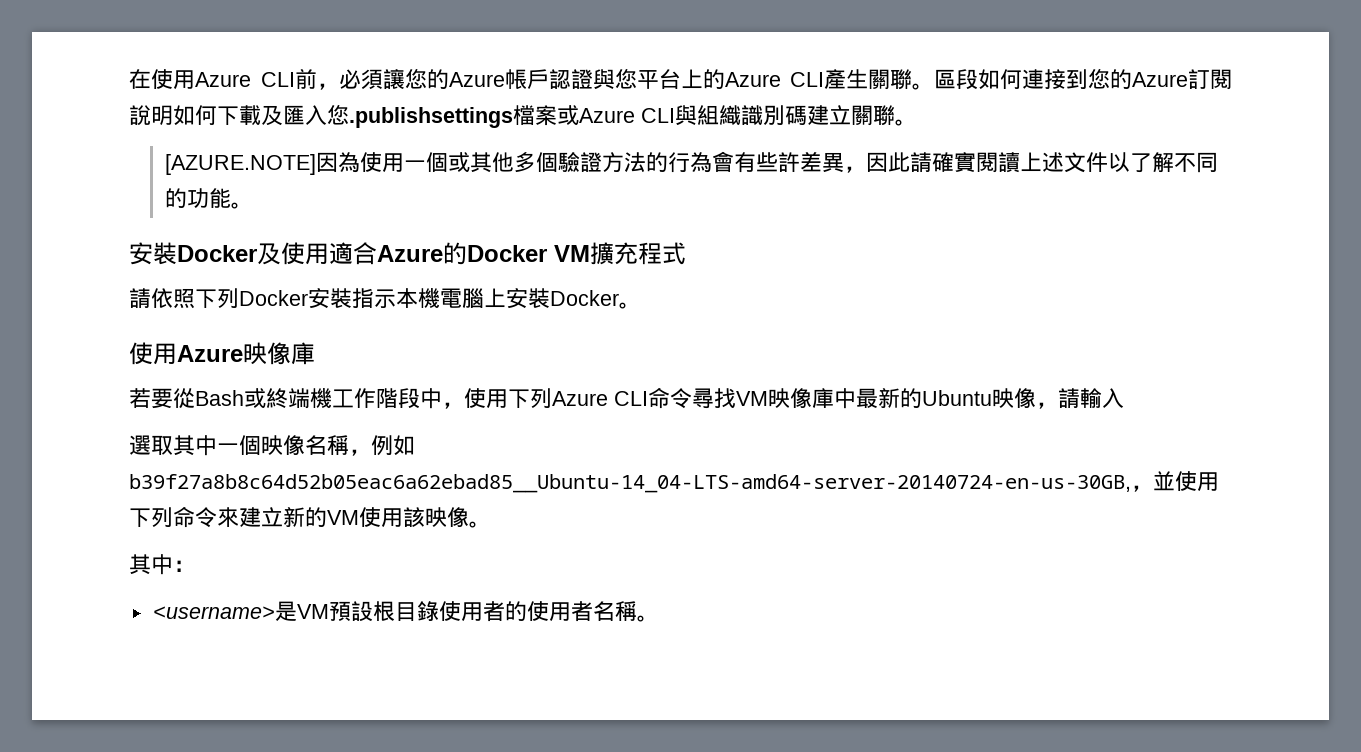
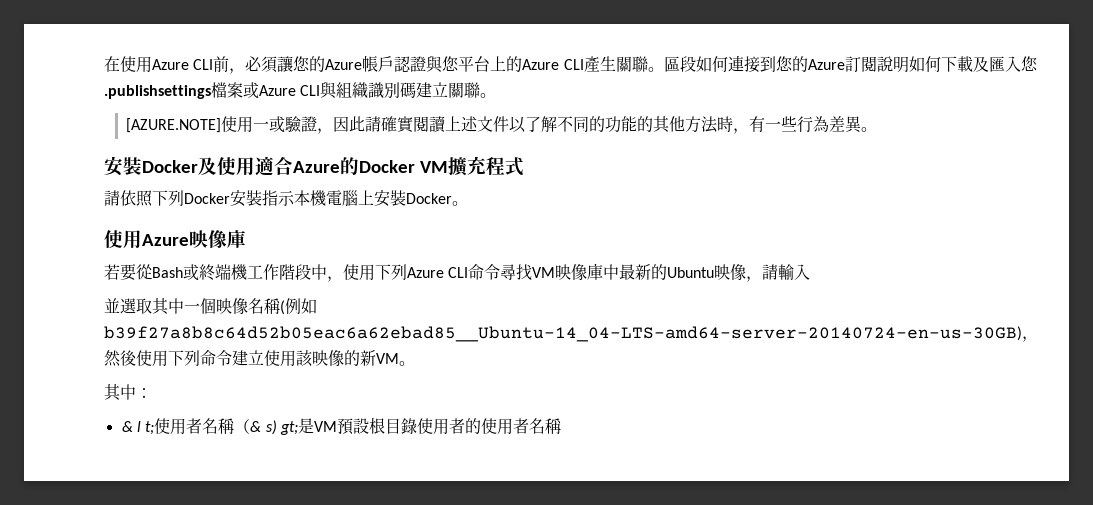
[316,151,845,173] 因為使用一個或其他多個驗證方法的行為會有些許差異 -> [221,116,318,133] 使用一或驗證
(232, 198) none -> [637,116,863,134] 的其他方法時，有一些行為差異
(1124, 398) none -> [104,298,120,313] 並
[349,435,415,456] [129,471,1219,493] [129,506,359,528] ，例如b39f27a8b8c64d52b05eac6a62ebad85__Ubuntu-14_04-LTS-amd64-server-20140724-en-us-30GB,，並使用下列命令來建立新的VM -> [280,298,317,315] [104,326,1038,342] [104,350,264,367] (例如b39f27a8b8c64d52b05eac6a62ebad85__Ubuntu-14_04-LTS-amd64-server-20140724-en-us-30GB)，然後使用下列命令建立
(469, 517) none -> [344,350,399,366] 的新VM
[152,606,275,619] <username> -> [121,418,298,435] & l t;使用者名稱（& s) gt;
[636,615,659,622] 。 -> (562, 426) none

